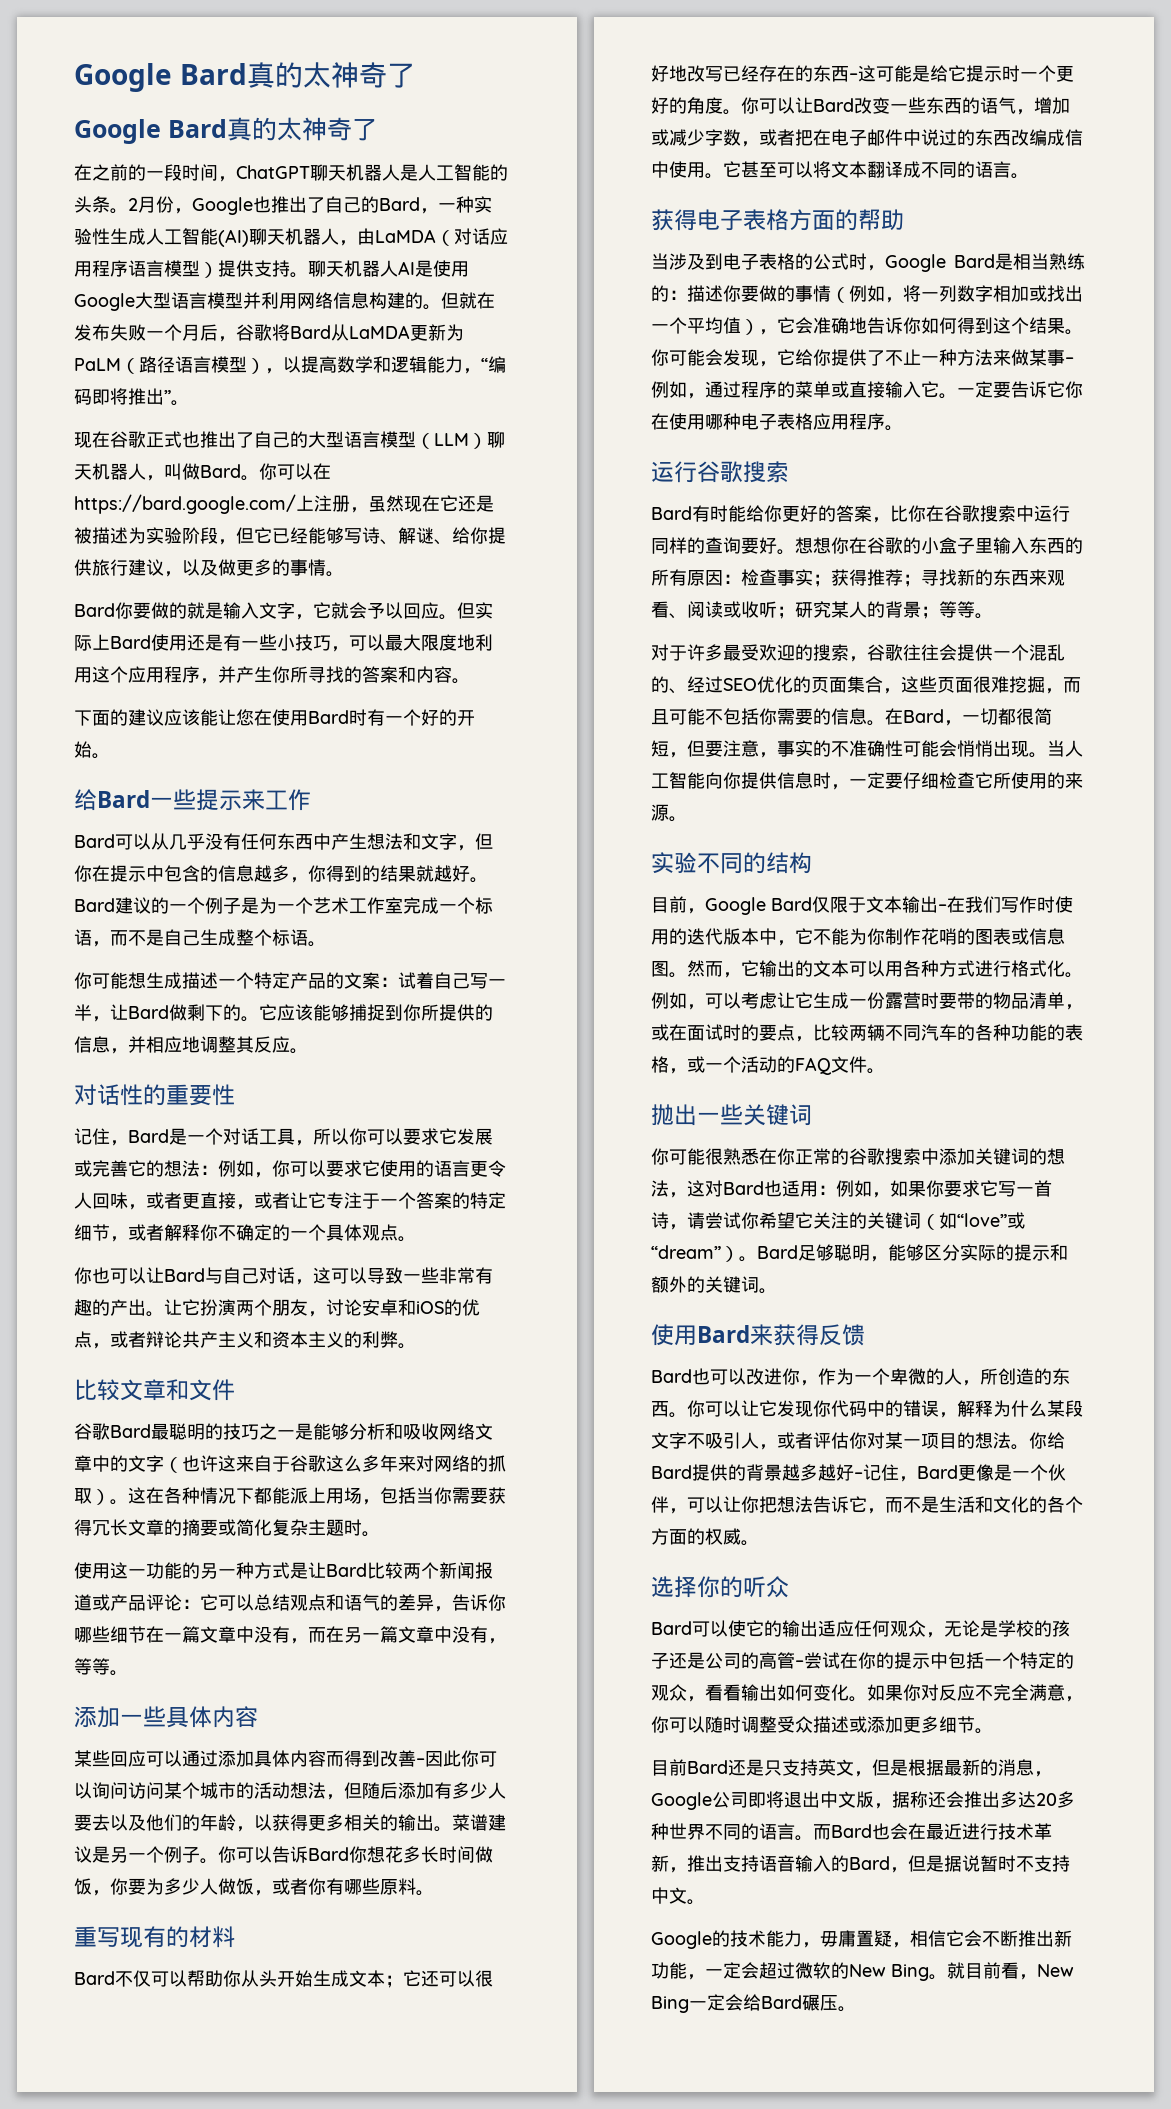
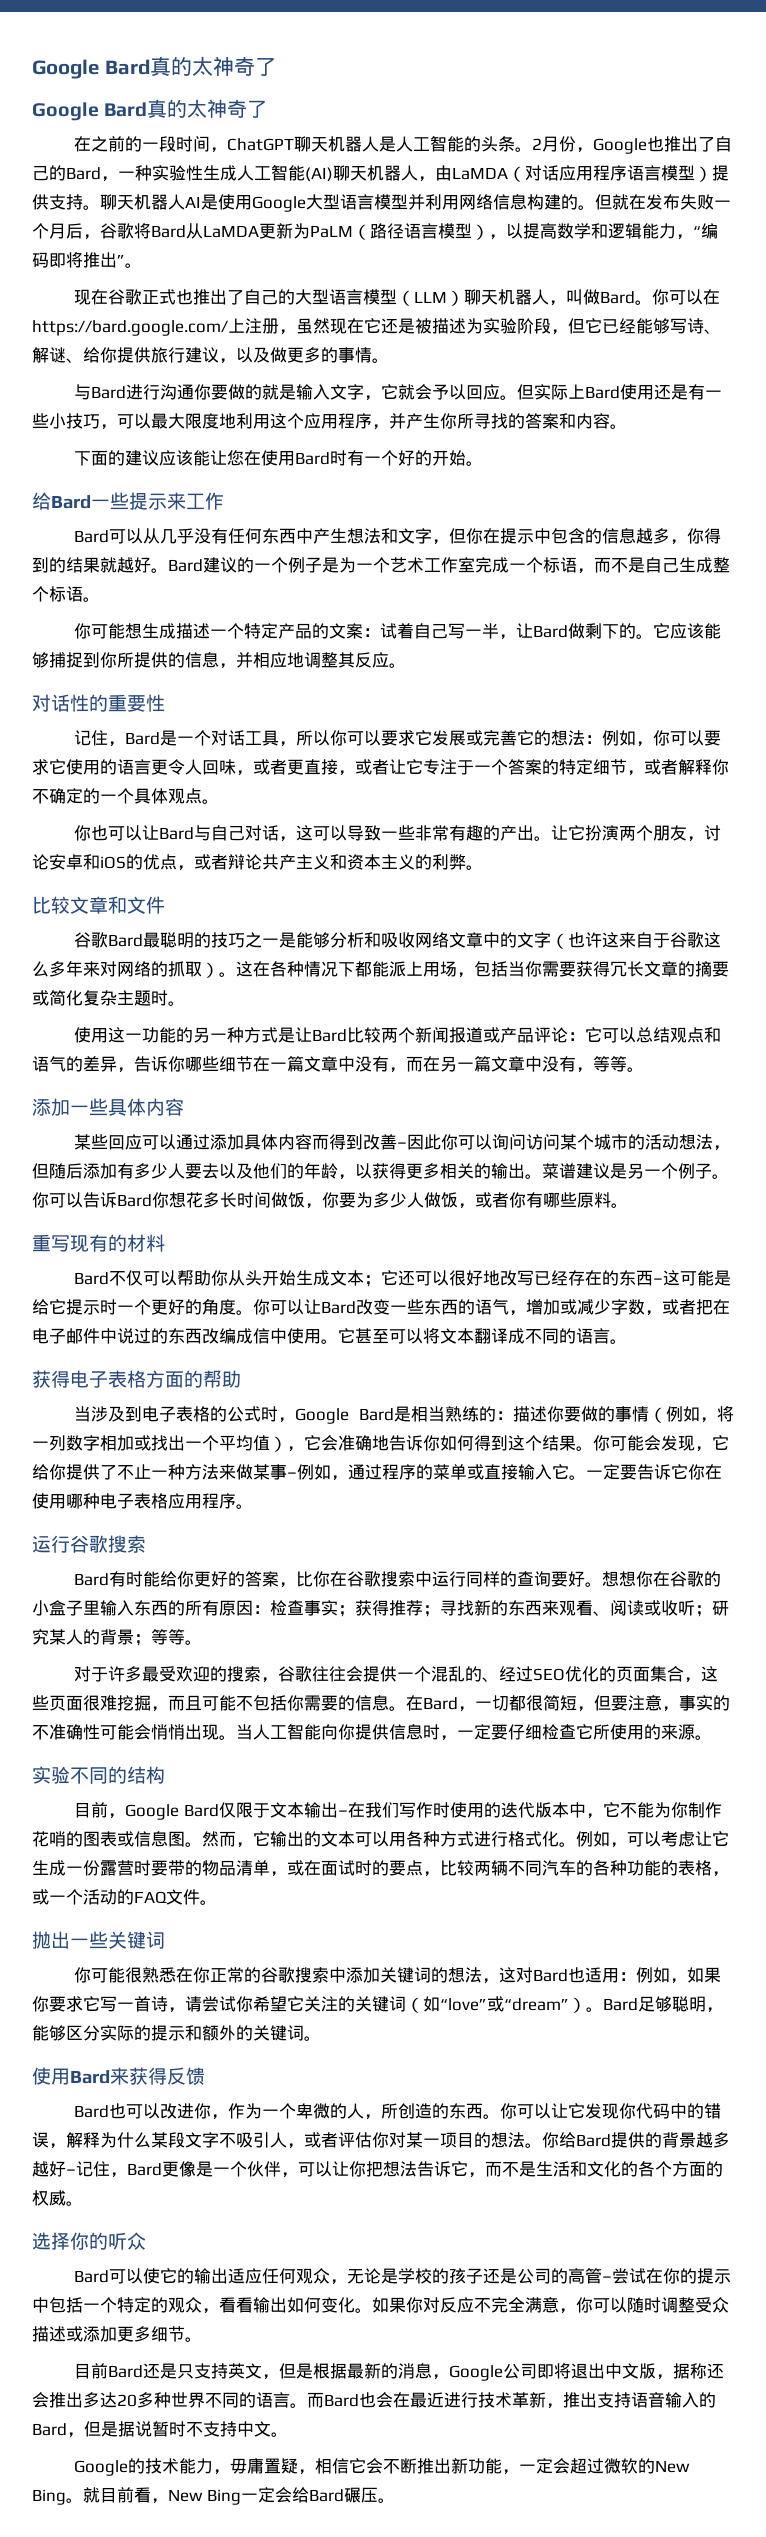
[74,603,115,617] Bard -> [73,384,194,400] 与Bard进行沟通

